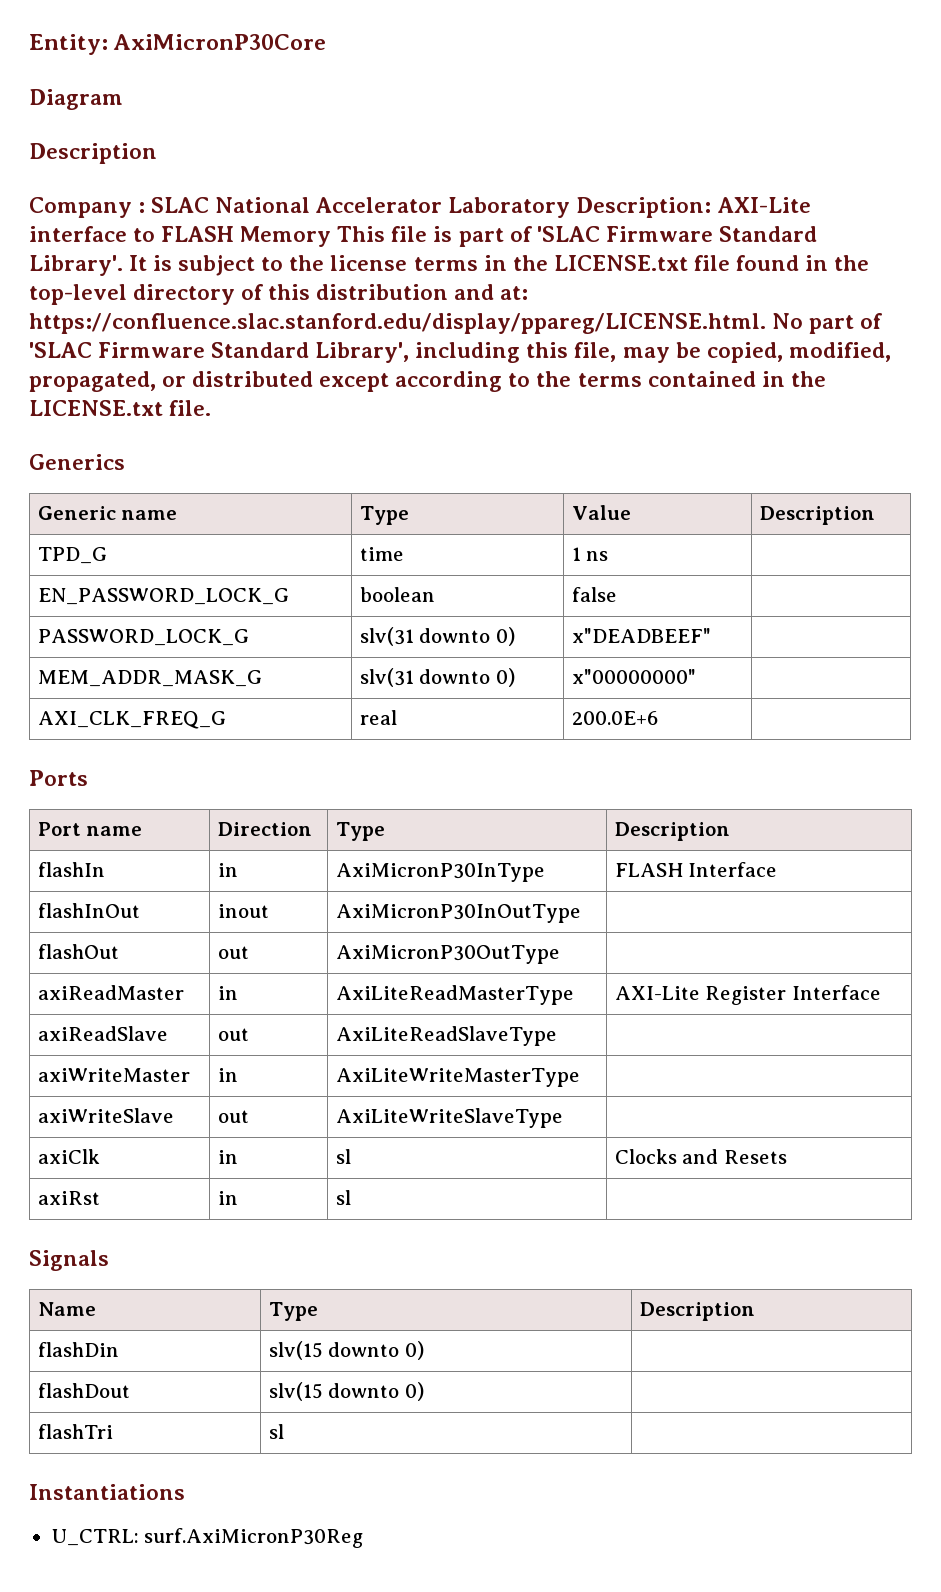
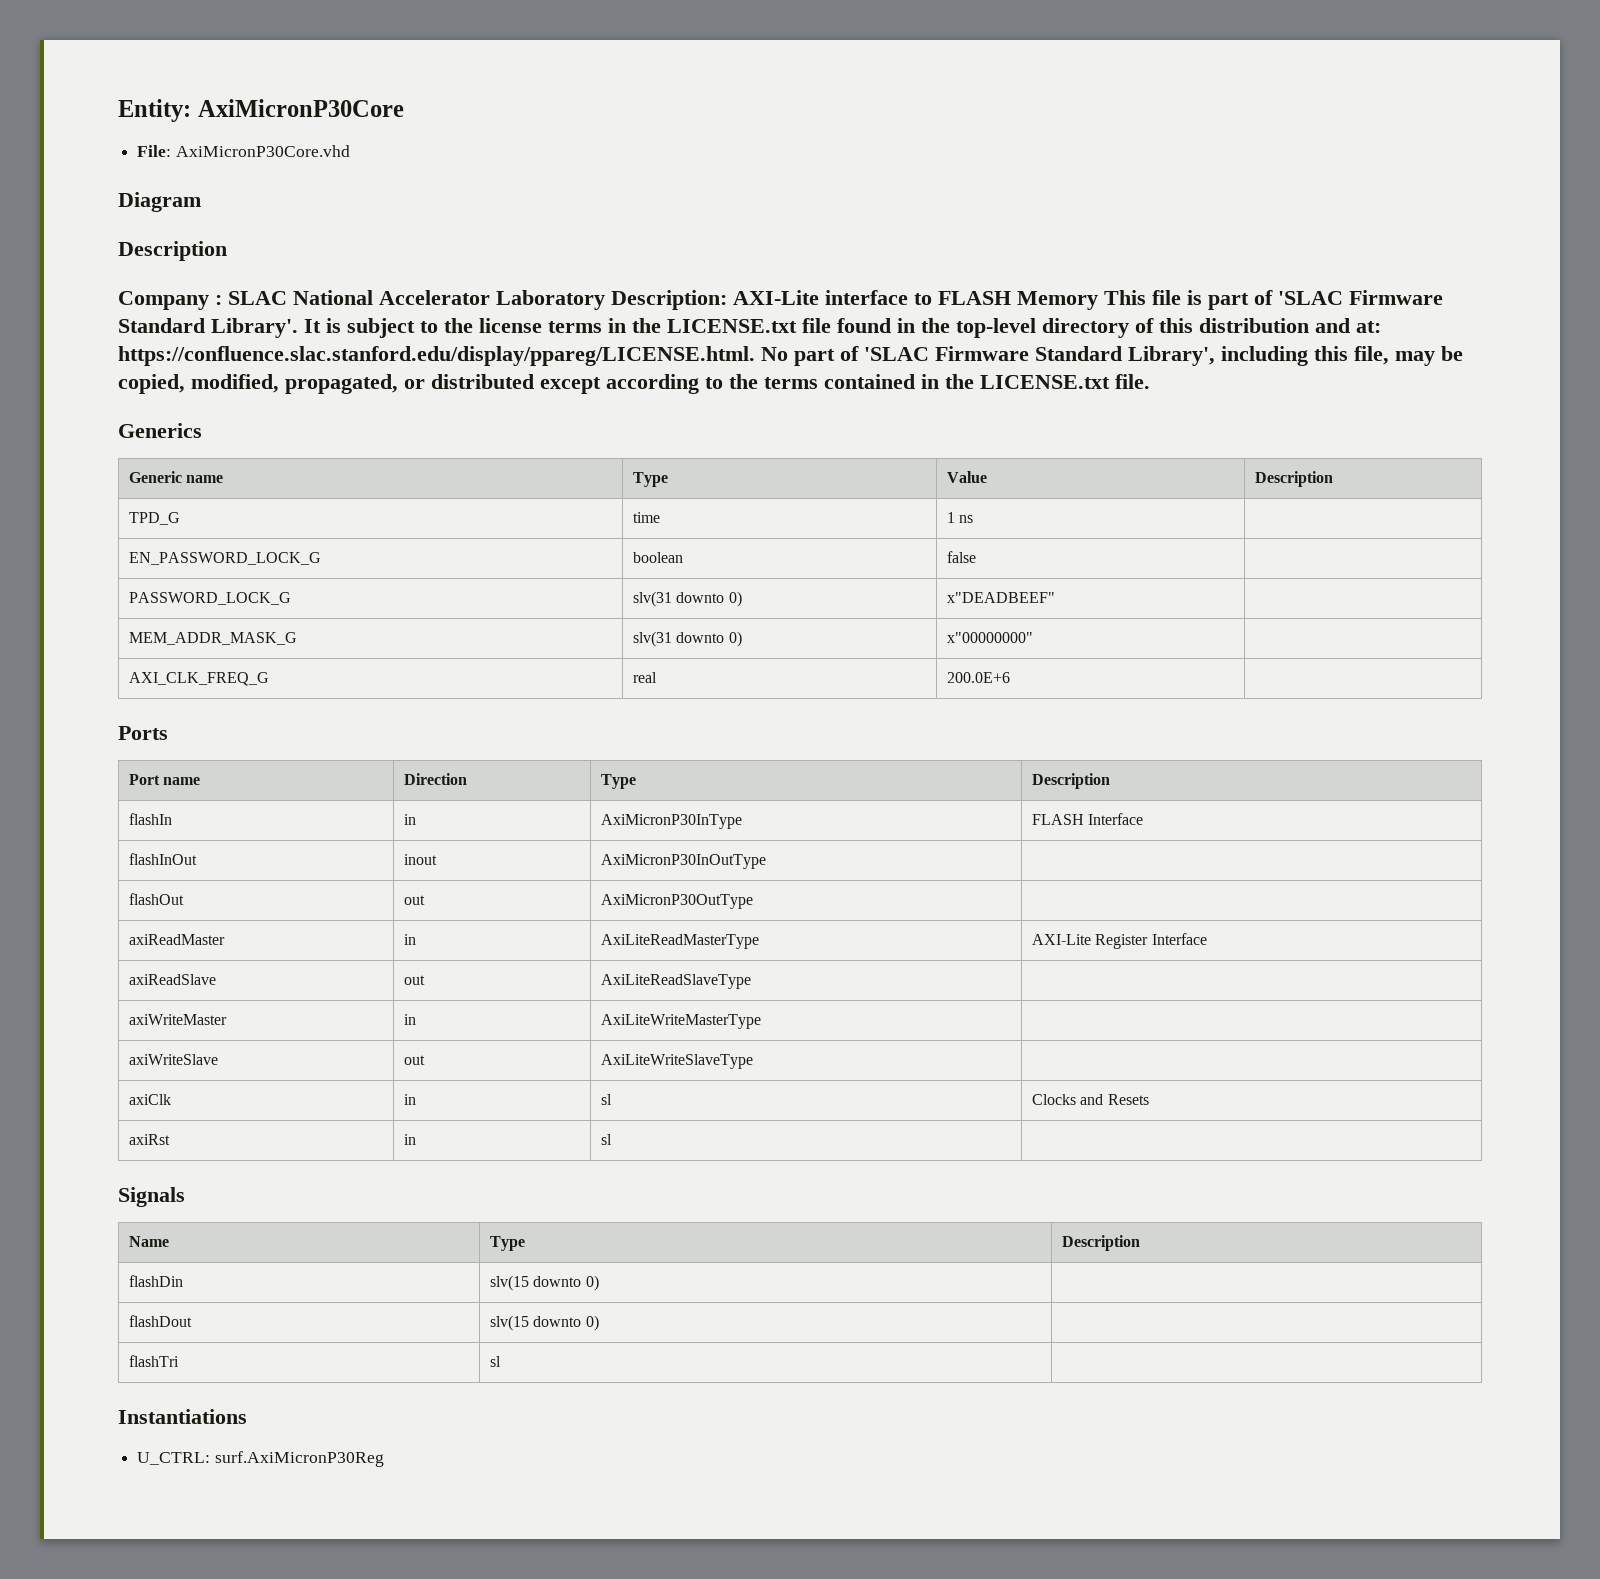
(327, 42) none -> [137,145,350,157] // File: AxiMicronP30Core.vhd

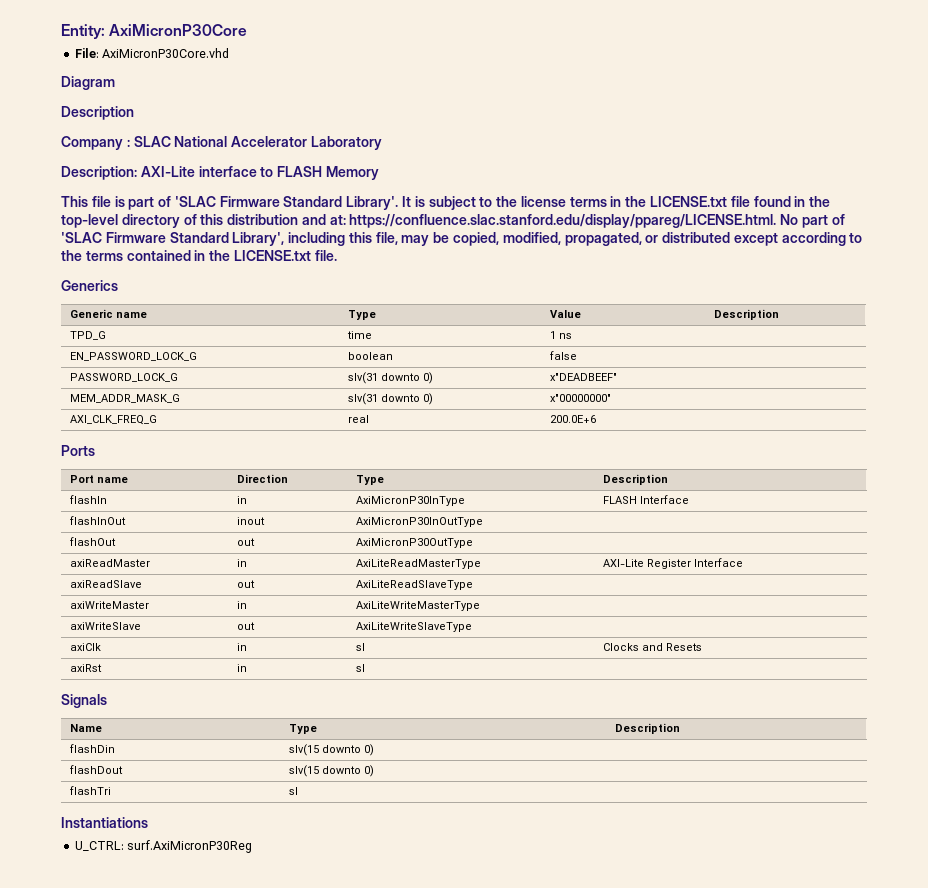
(605, 300) none -> (382, 143) //
(1098, 300) none -> (379, 173) //

